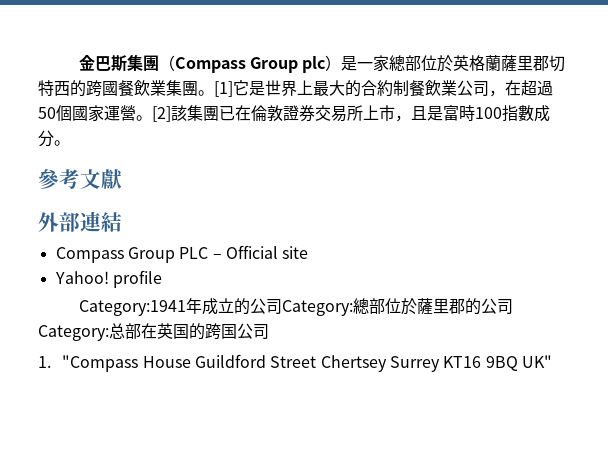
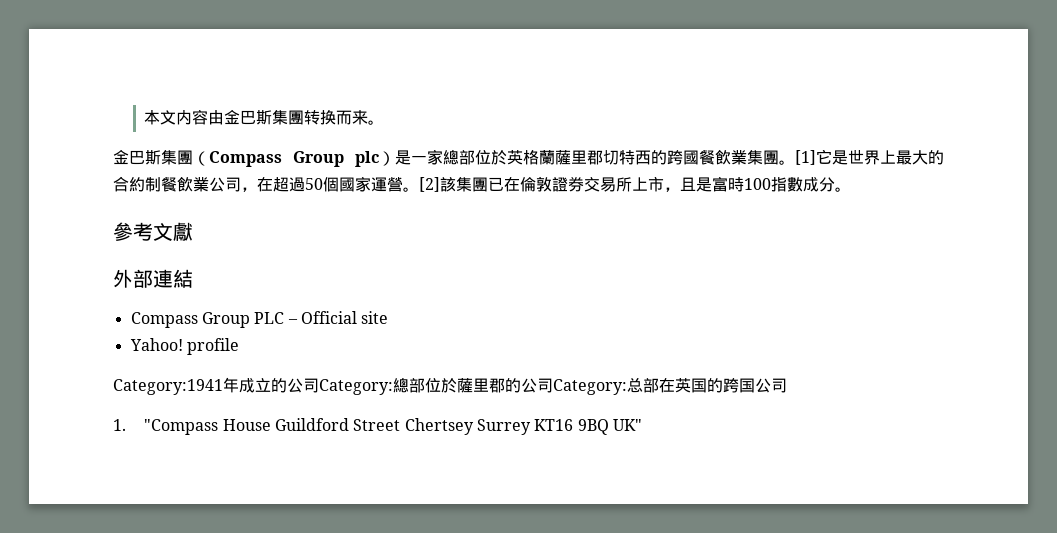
(78, 62) none -> [144,109,385,125] 本文内容由金巴斯集團转换而来。 //

